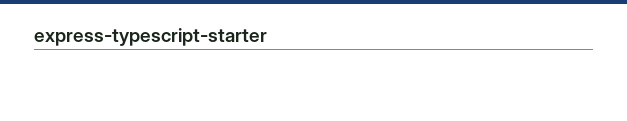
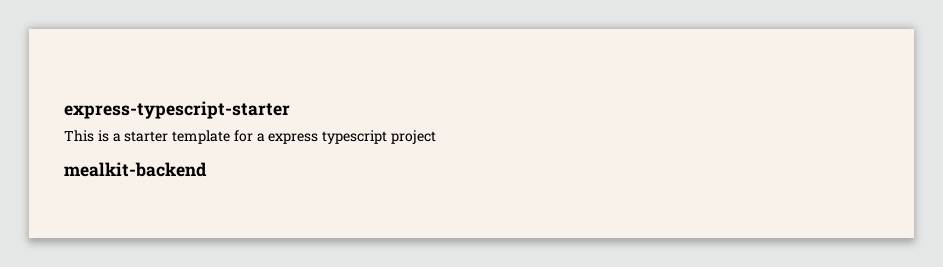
(267, 37) none -> [64,130,437,144] [64,162,207,177] // This is a starter template for a express typescript project // mealkit-backend

